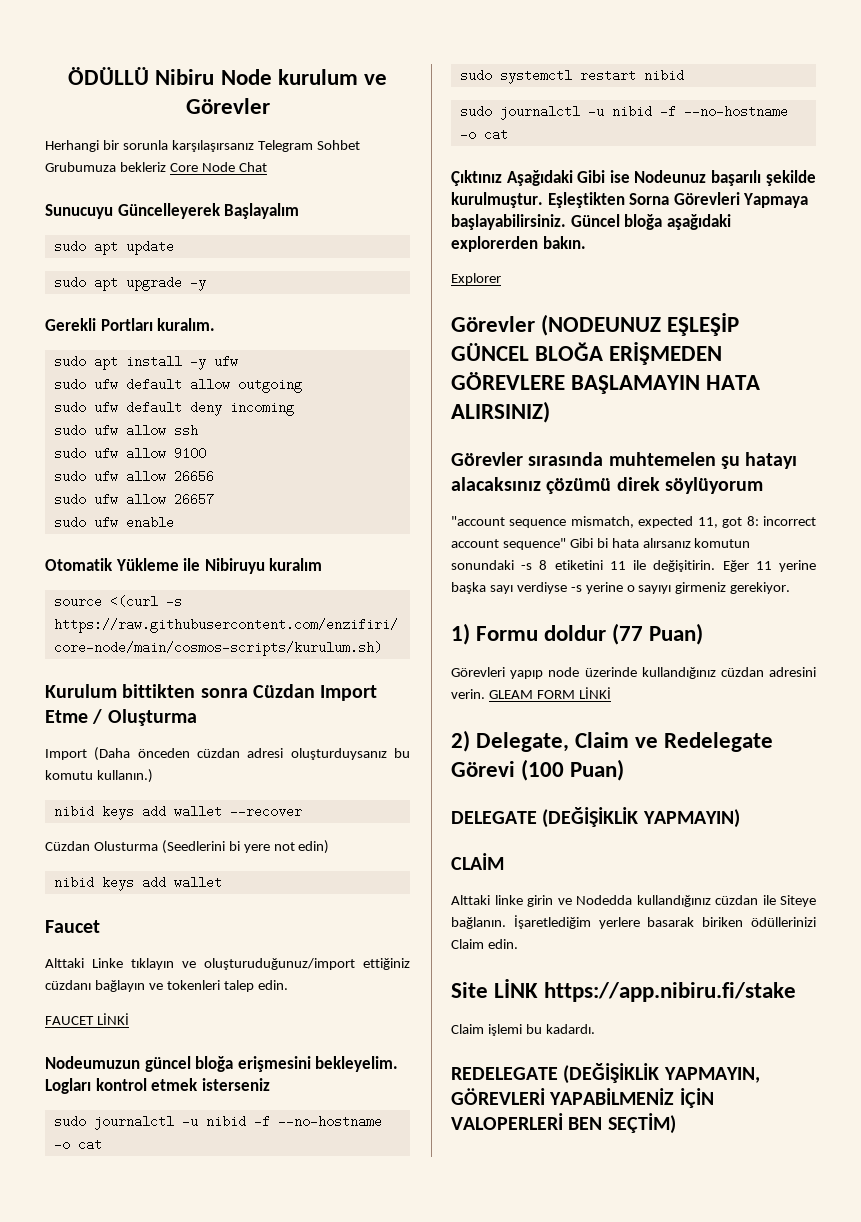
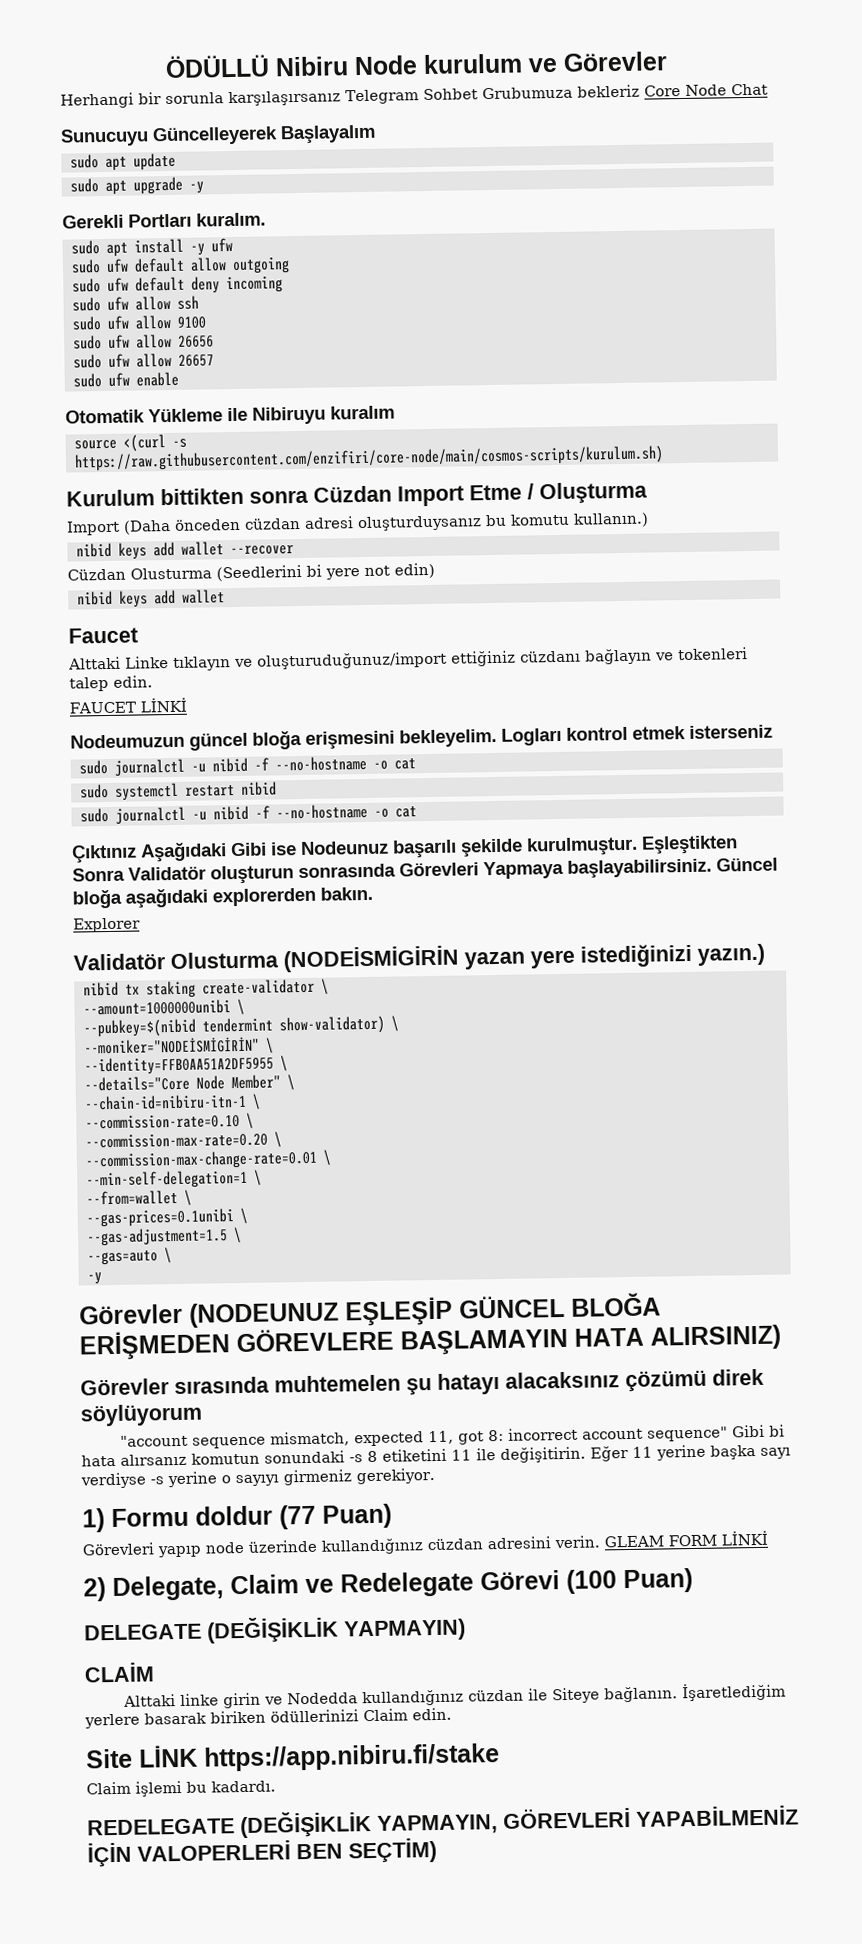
[629,193,670,205] Sorna -> [72,863,396,885] Sonra Validatör oluşturun sonrasında
(501, 279) none -> [73,943,765,973] [83,978,329,999] [83,998,245,1016] [83,1015,399,1038] [84,1036,274,1055] [84,1055,288,1076] [84,1074,295,1092] [84,1093,261,1111] [85,1112,254,1130] [85,1131,282,1149] [85,1149,331,1171] [86,1169,262,1190] [86,1189,192,1206] [86,1207,248,1228] [86,1226,242,1247] [87,1247,172,1266] [87,1272,102,1285] // Validatör Olusturma (NODEİSMİGİRİN yazan yere istediğinizi yazın.) // nibid tx staking create-validator \ // --amount=1000000unibi \ // --pubkey=$(nibid tendermint show-validator) \ // --moniker="NODEİSMİGİRİN" \ // --identity=FFB0AA51A2DF5955 \ // --details="Core Node Member" \ // --chain-id=nibiru-itn-1 \ // --commission-rate=0.10 \ // --commission-max-rate=0.20 \ // --commission-max-change-rate=0.01 \ // --min-self-delegation=1 \ // --from=wallet \ // --gas-prices=0.1unibi \ // --gas-adjustment=1.5 \ // --gas=auto \ // -y

